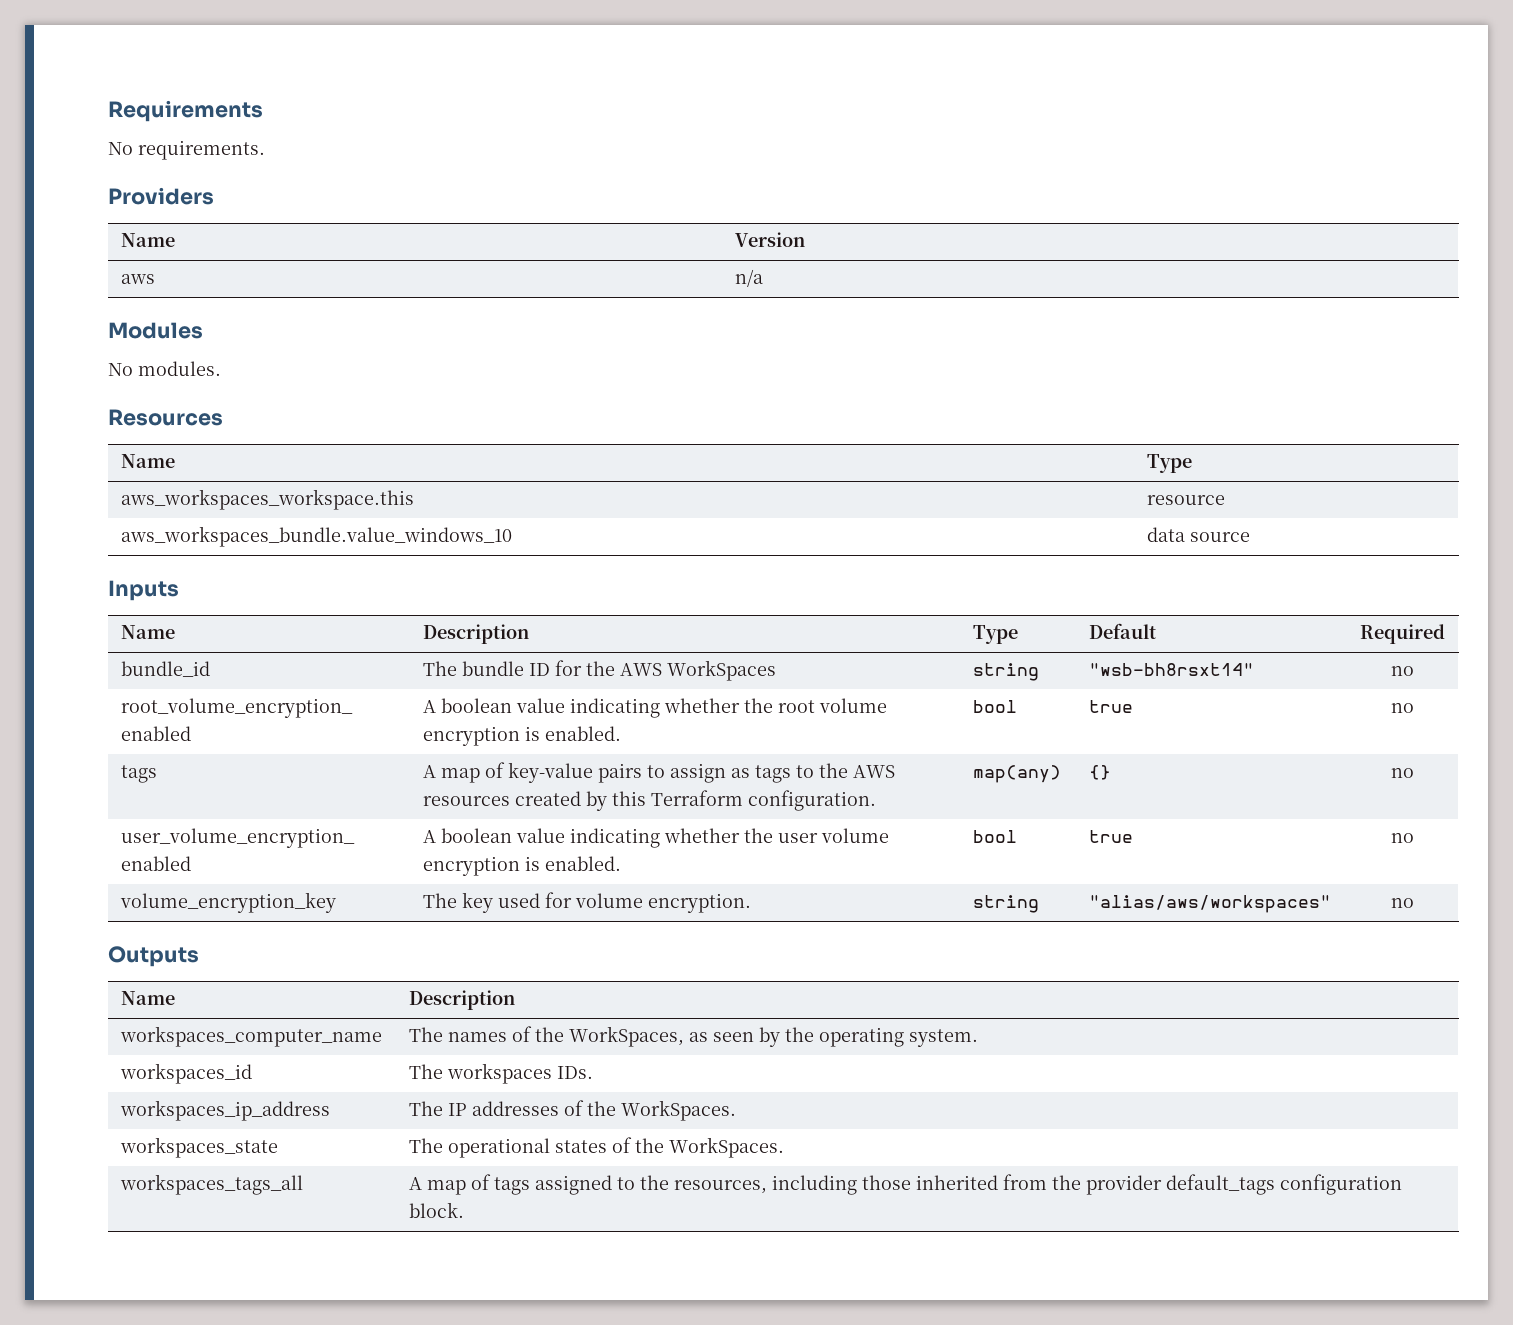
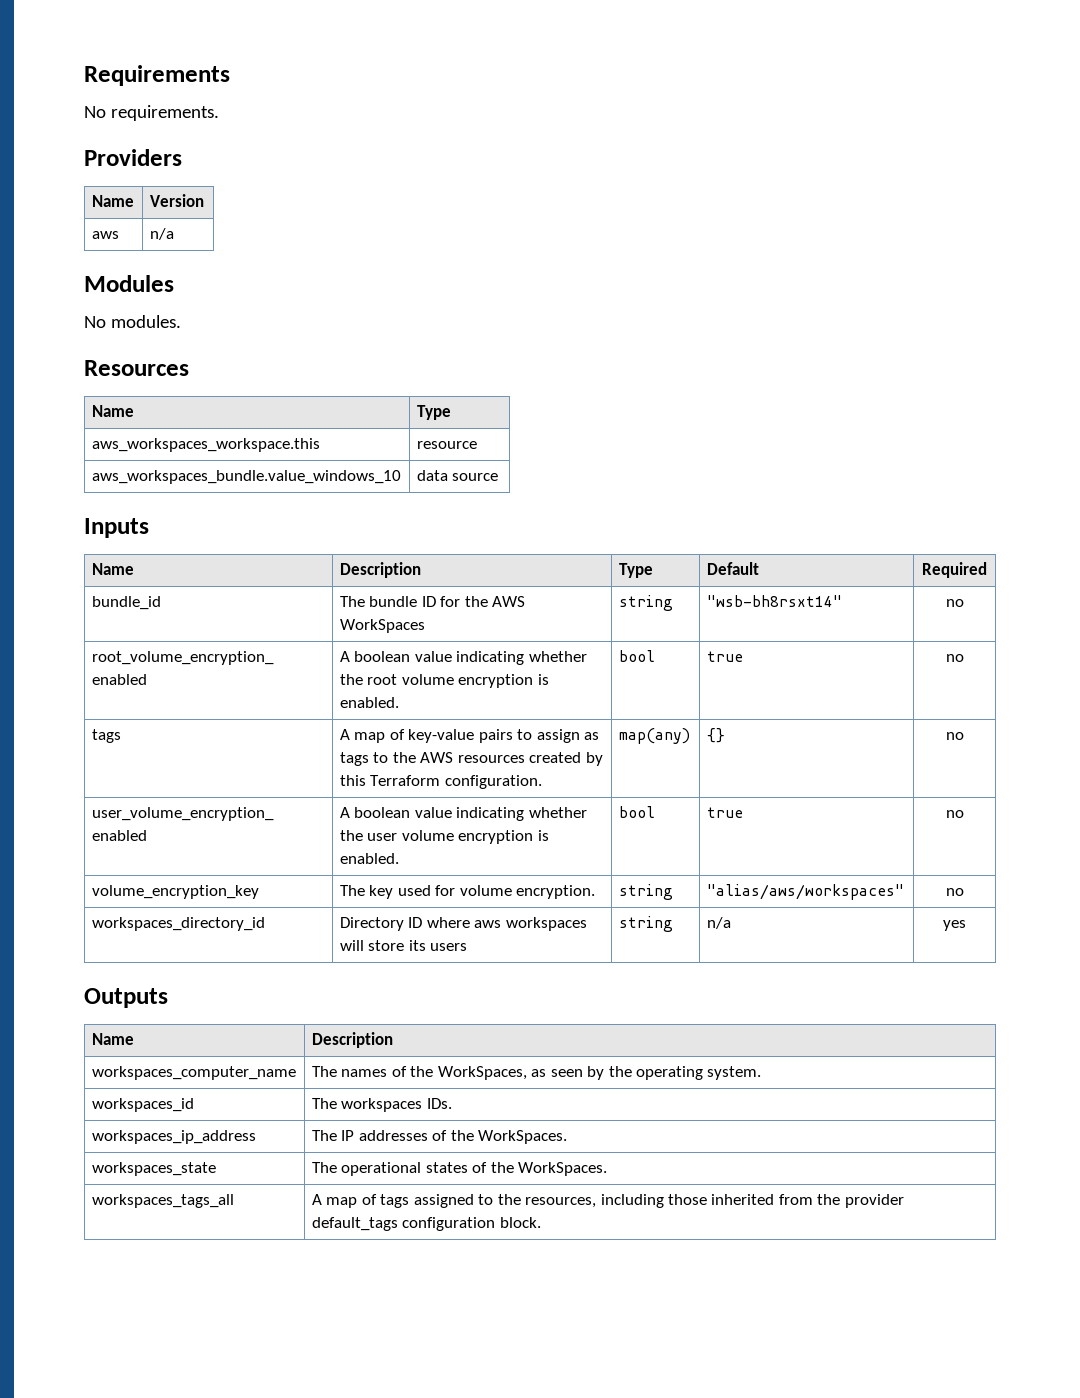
(1414, 903) none -> [91,917,265,931] [339,917,587,931] [339,940,468,951] [618,916,673,932] [706,917,731,929] [943,920,966,931] // workspaces_directory_id | Directory ID where aws workspaces will store its users | string | n/a | yes

